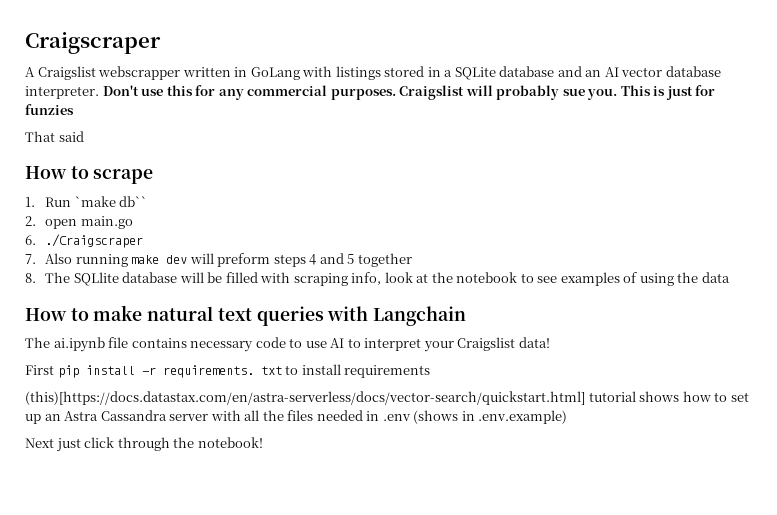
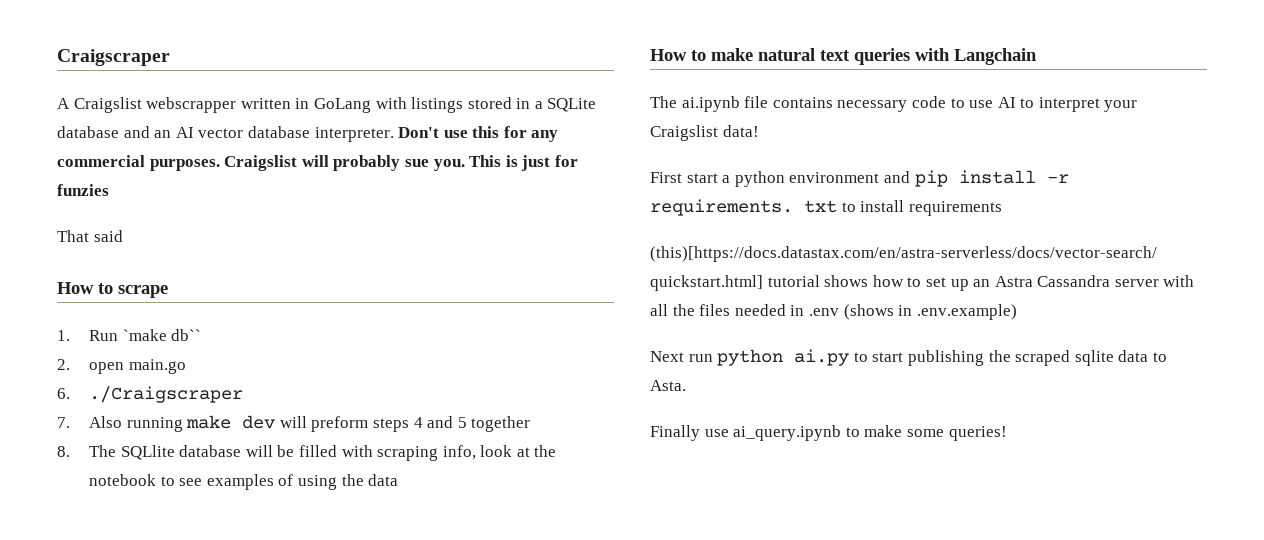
(54, 370) none -> [686,171,910,187] start a python environment and
[55,437,263,452] just click through the notebook! -> [688,349,1167,366] [650,380,686,391] [650,425,1007,441] run python ai.py to start publishing the scraped sqlite data to Asta. // Finally use ai_query.ipynb to make some queries!

